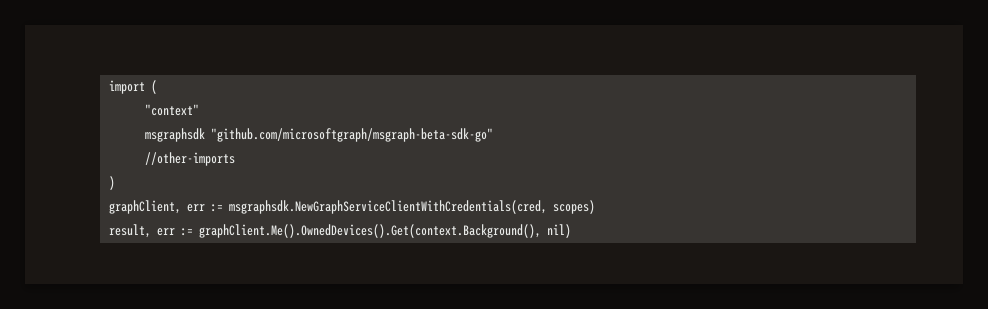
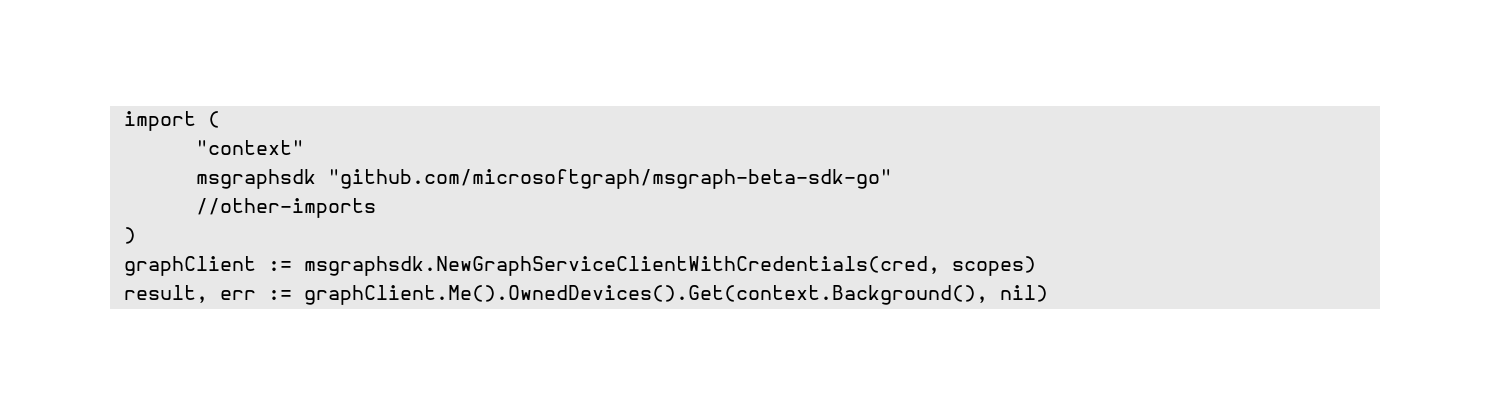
[109,200,206,214] graphClient, err -> [123,256,256,276] graphClient

